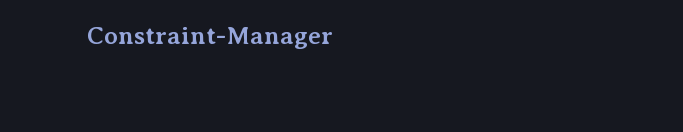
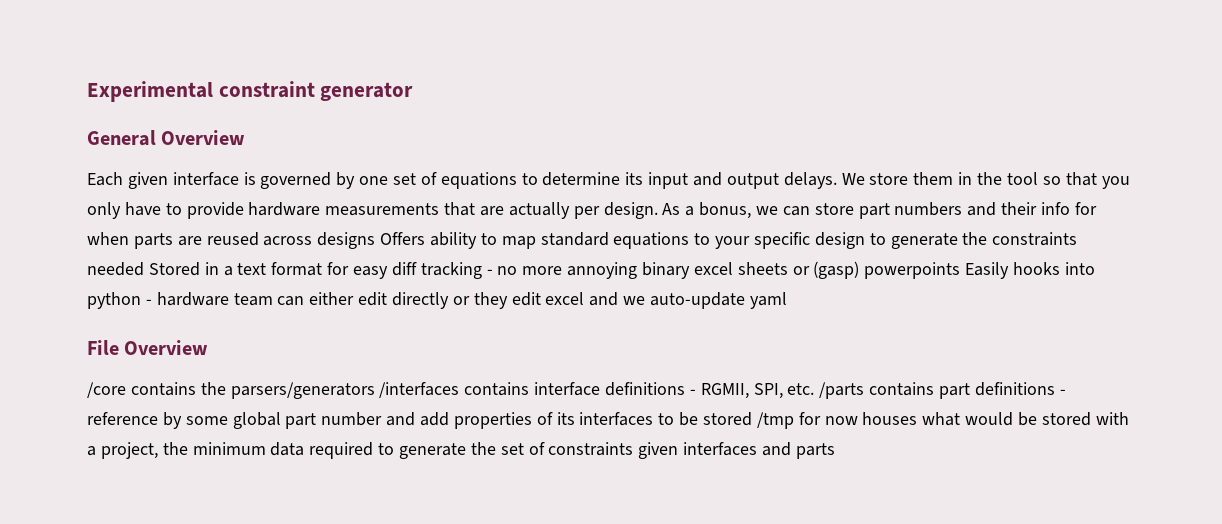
[87,27,333,49] Constraint-Manager -> [87,81,414,102] [87,130,246,146] [87,172,1130,189] [87,202,1097,219] [87,232,1078,249] [87,261,1095,279] [87,292,787,309] [87,340,209,355] [87,382,1066,399] [87,412,1129,429] [87,442,835,459] Experimental constraint generator // General Overview // Each given interface is governed by one set of equations to determine its input and output delays. We store them in the tool so that you only have to provide hardware measurements that are actually per design. As a bonus, we can store part numbers and their info for when parts are reused across designs Offers ability to map standard equations to your specific design to generate the constraints needed Stored in a text format for easy diff tracking - no more annoying binary excel sheets or (gasp) powerpoints Easily hooks into python - hardware team can either edit directly or they edit excel and we auto-update yaml // File Overview // /core contains the parsers/generators /interfaces contains interface definitions - RGMII, SPI, etc. /parts contains part definitions - reference by some global part number and add properties of its interfaces to be stored /tmp for now houses what would be stored with a project, the minimum data required to generate the set of constraints given interfaces and parts

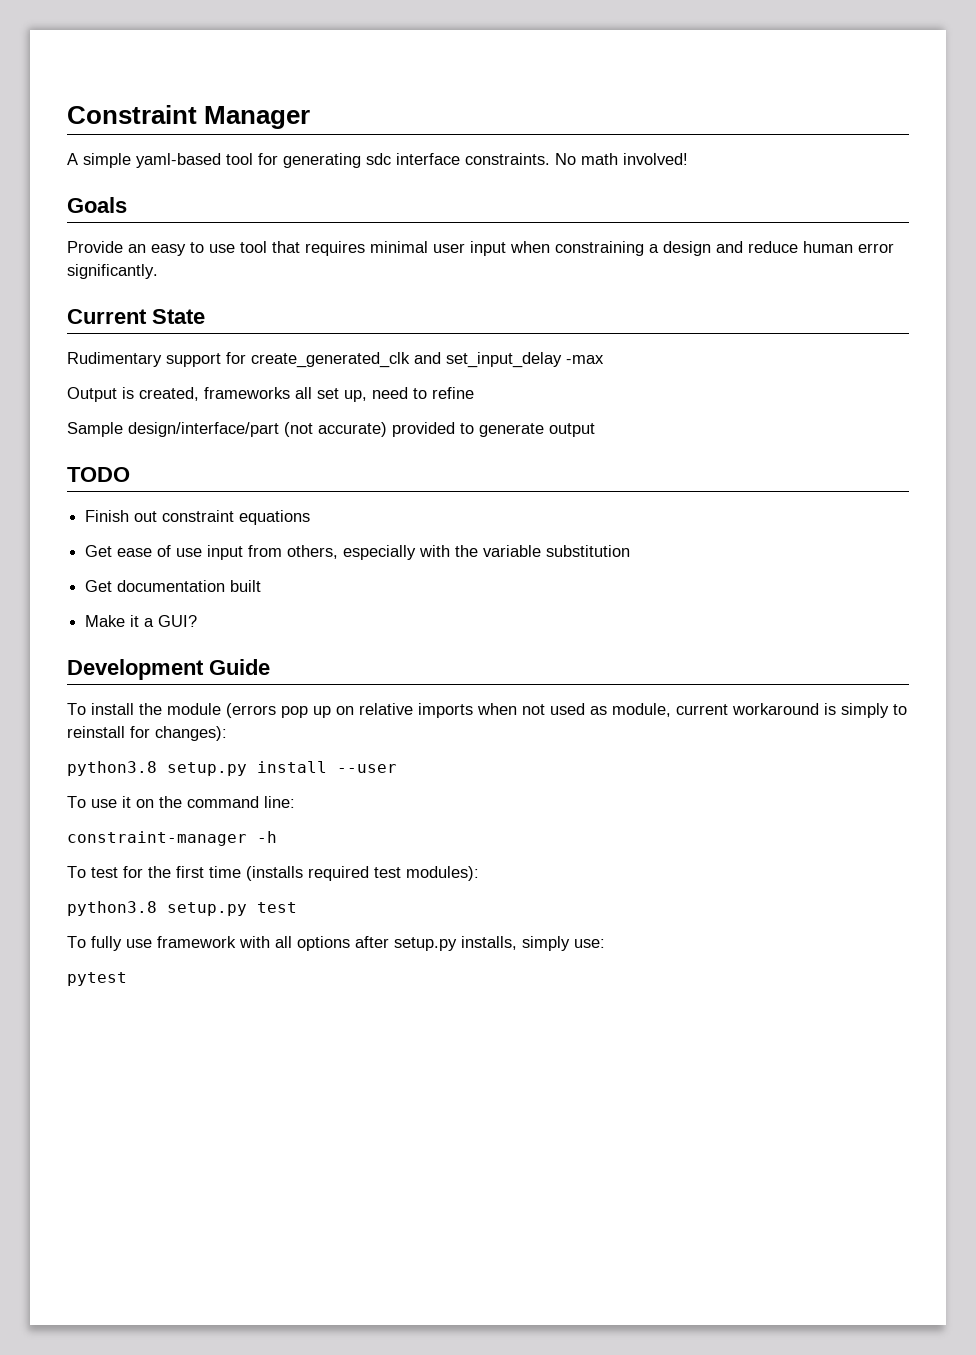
[87,81,414,102] [87,130,246,146] [87,172,1130,189] [87,202,1097,219] [87,232,1078,249] [87,261,1095,279] [87,292,787,309] [87,340,209,355] [87,382,1066,399] [87,412,1129,429] [87,442,835,459] Experimental constraint generator // General Overview // Each given interface is governed by one set of equations to determine its input and output delays. We store them in the tool so that you only have to provide hardware measurements that are actually per design. As a bonus, we can store part numbers and their info for when parts are reused across designs Offers ability to map standard equations to your specific design to generate the constraints needed Stored in a text format for easy diff tracking - no more annoying binary excel sheets or (gasp) powerpoints Easily hooks into python - hardware team can either edit directly or they edit excel and we auto-update yaml // File Overview // /core contains the parsers/generators /interfaces contains interface definitions - RGMII, SPI, etc. /parts contains part definitions - reference by some global part number and add properties of its interfaces to be stored /tmp for now houses what would be stored with a project, the minimum data required to generate the set of constraints given interfaces and parts -> [67,105,311,129] [67,153,688,168] [67,197,127,213] [67,241,894,256] [67,264,158,279] [67,309,205,324] [67,352,604,368] [67,387,474,402] [67,422,595,437] [67,467,130,482] [85,510,311,525] [85,545,631,560] [85,580,262,592] [85,615,198,627] [67,659,270,680] [67,703,907,718] [67,726,227,741] [67,761,397,776] [67,796,295,808] [67,831,277,846] [67,866,479,881] [67,901,297,916] [67,936,605,951] [67,972,127,986] Constraint Manager // A simple yaml-based tool for generating sdc interface constraints. No math involved! // Goals // Provide an easy to use tool that requires minimal user input when constraining a design and reduce human error significantly. // Current State // Rudimentary support for create_generated_clk and set_input_delay -max // Output is created, frameworks all set up, need to refine // Sample design/interface/part (not accurate) provided to generate output // TODO // Finish out constraint equations // Get ease of use input from others, especially with the variable substitution // Get documentation built // Make it a GUI? // Development Guide // To install the module (errors pop up on relative imports when not used as module, current workaround is simply to reinstall for changes): // python3.8 setup.py install --user // To use it on the command line: // constraint-manager -h // To test for the first time (installs required test modules): // python3.8 setup.py test // To fully use framework with all options after setup.py installs, simply use: // pytest

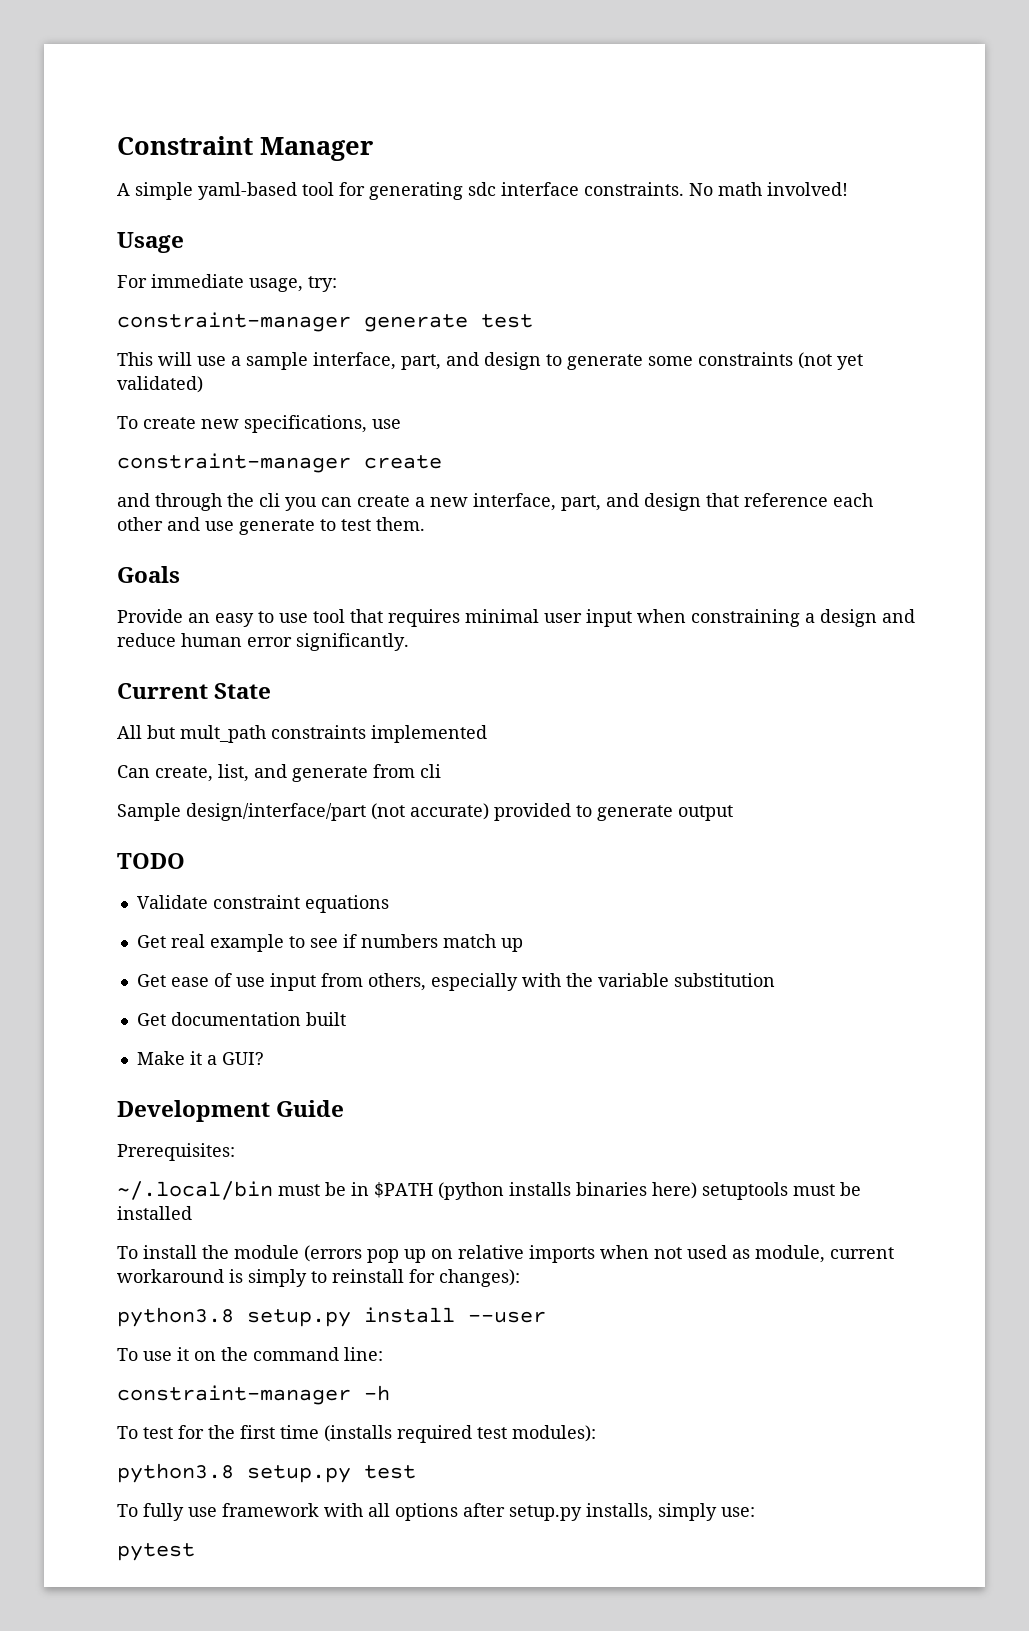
(688, 159) none -> [117,232,184,253] [117,274,337,292] [117,312,533,332] [117,352,863,370] [117,376,203,393] [117,415,401,433] [117,453,442,473] [117,493,873,511] [117,517,425,535] // Usage // For immediate usage, try: // constraint-manager generate test // This will use a sample interface, part, and design to generate some constraints (not yet validated) // To create new specifications, use // constraint-manager create // and through the cli you can create a new interface, part, and design that reference each other and use generate to test them.
[67,352,604,368] [67,387,474,402] Rudimentary support for create_generated_clk and set_input_delay -max // Output is created, frameworks all set up, need to refine -> [117,725,487,743] [117,764,441,782] All but mult_path constraints implemented // Can create, list, and generate from cli
[85,510,158,522] Finish out -> [136,895,208,909] Validate
(311, 517) none -> [136,934,523,952] // Get real example to see if numbers match up
(270, 667) none -> [117,1143,235,1161] [117,1181,861,1200] [117,1206,192,1220] // Prerequisites: // ~/.local/bin must be in $PATH (python installs binaries here) setuptools must be installed

